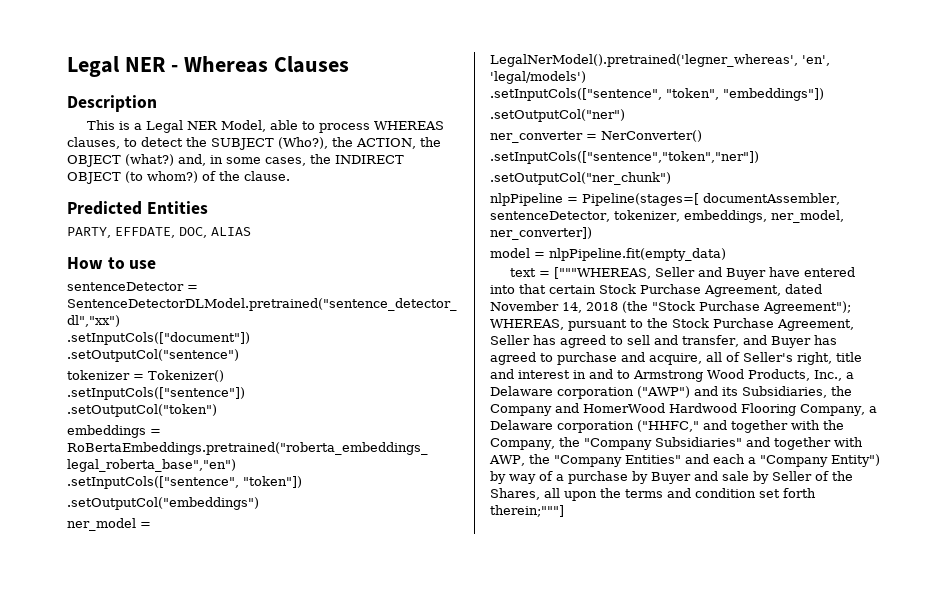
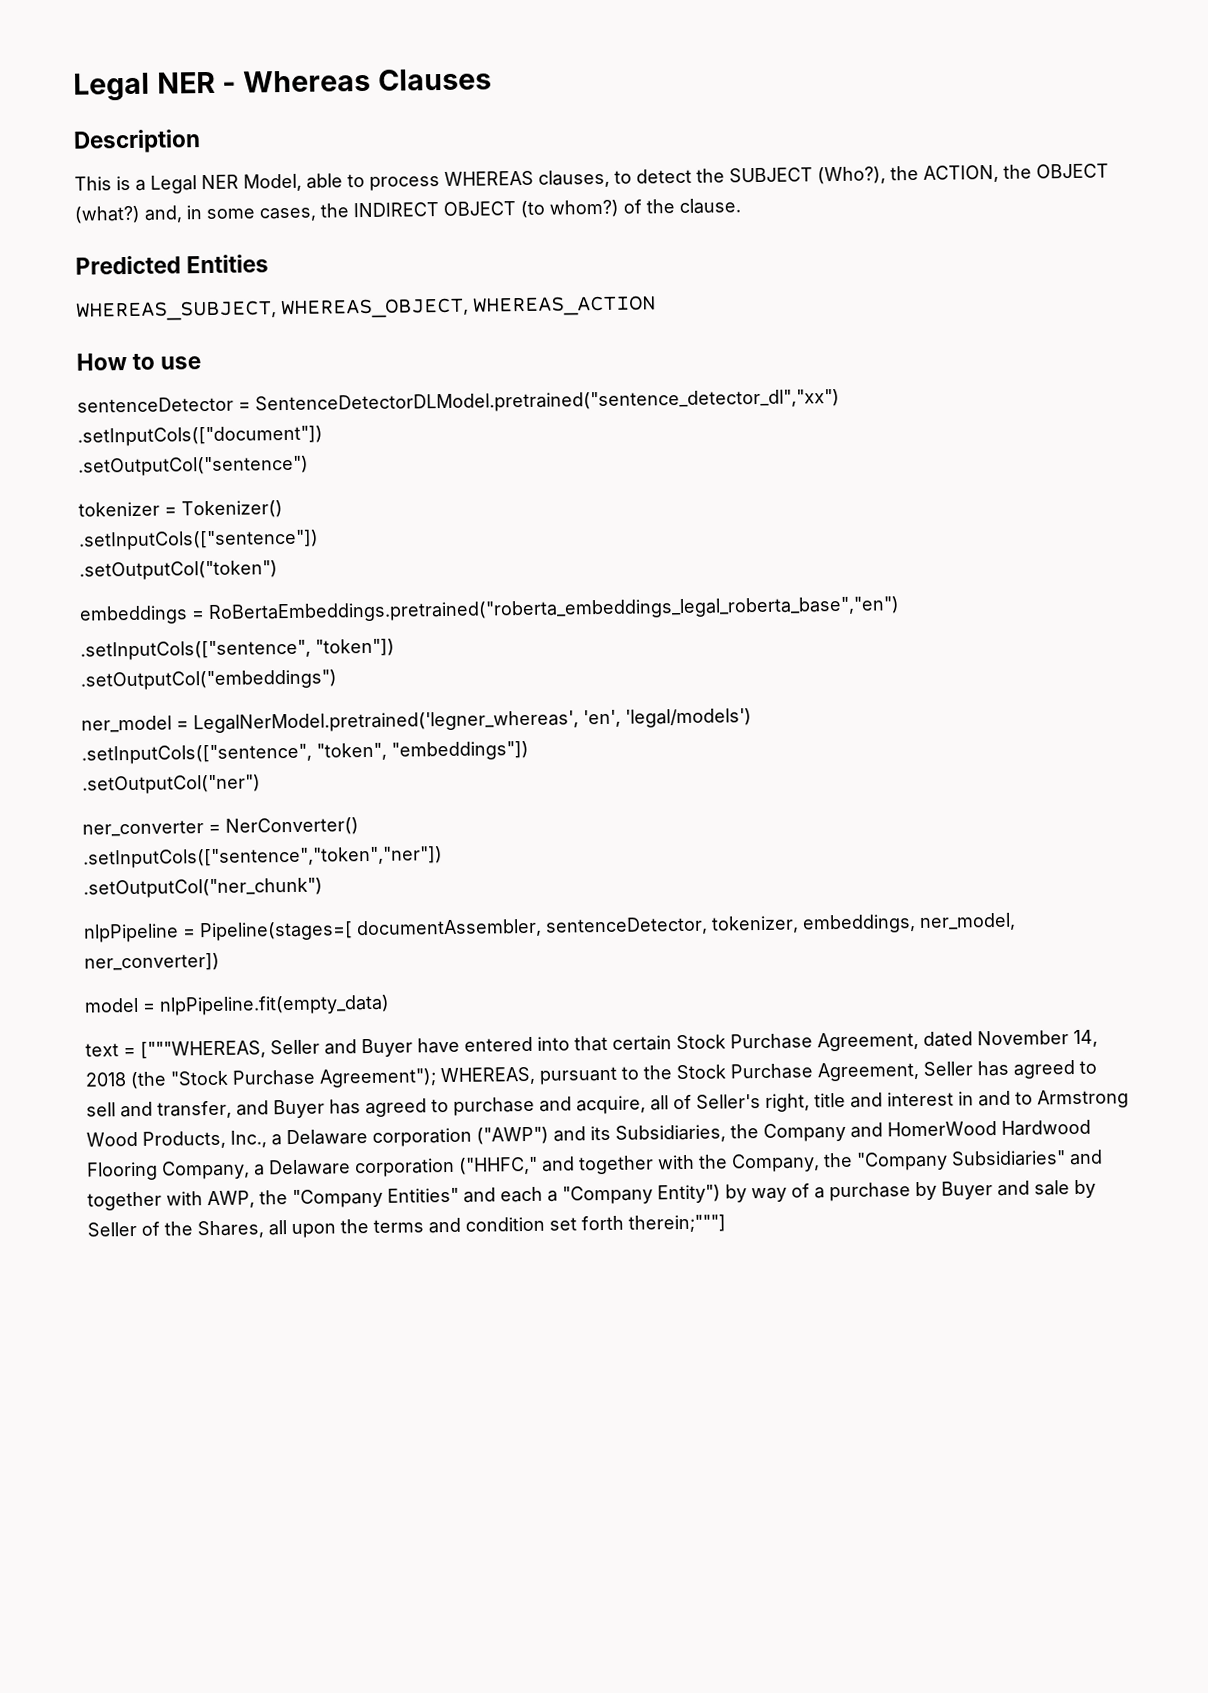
[67,227,251,238] PARTY, EFFDATE, DOC, ALIAS -> [76,295,656,322] WHEREAS_SUBJECT, WHEREAS_OBJECT, WHEREAS_ACTION
[490,54,798,67] LegalNerModel().pretrained('legner_whereas', -> [193,710,579,734] LegalNerModel.pretrained('legner_whereas',

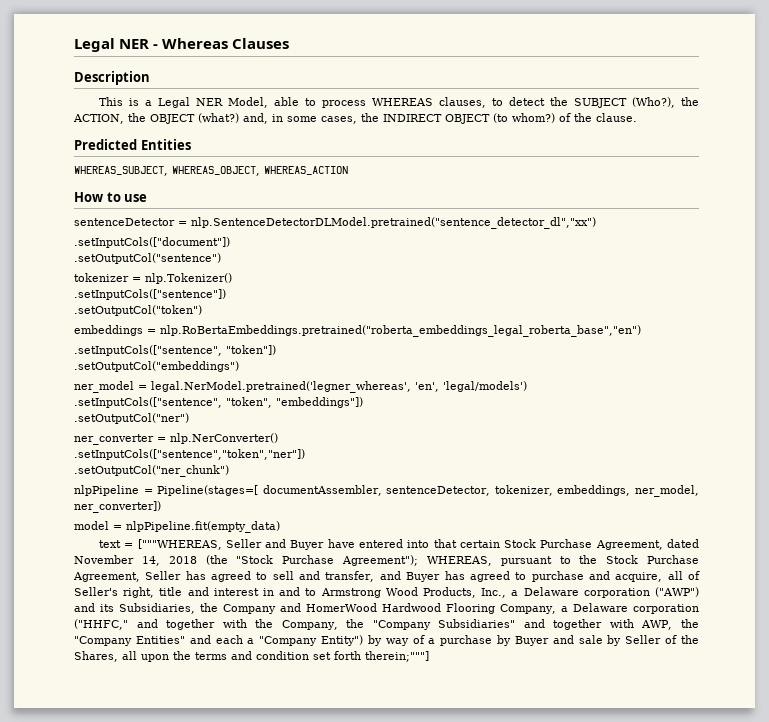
[255,388,840,415] SentenceDetectorDLModel.pretrained("sentence_detector_dl","xx") -> [191,217,596,229] nlp.SentenceDetectorDLModel.pretrained("sentence_detector_dl","xx")
[181,500,283,519] Tokenizer() -> [145,273,232,284] nlp.Tokenizer()
[208,596,900,624] RoBertaEmbeddings.pretrained("roberta_embeddings_legal_roberta_base","en") -> [160,325,641,337] nlp.RoBertaEmbeddings.pretrained("roberta_embeddings_legal_roberta_base","en")
[193,710,579,734] LegalNerModel.pretrained('legner_whereas', -> [151,381,411,393] legal.NerModel.pretrained('legner_whereas',
[225,817,359,836] NerConverter() -> [170,433,278,444] nlp.NerConverter()

